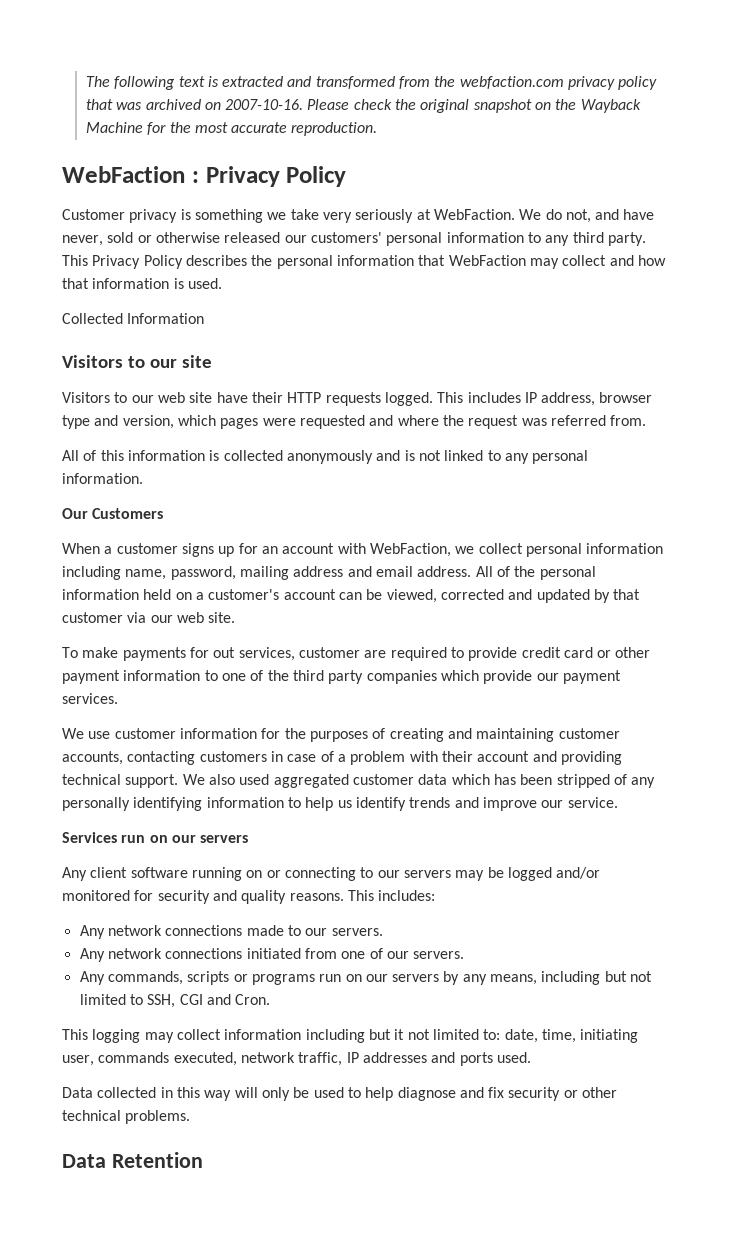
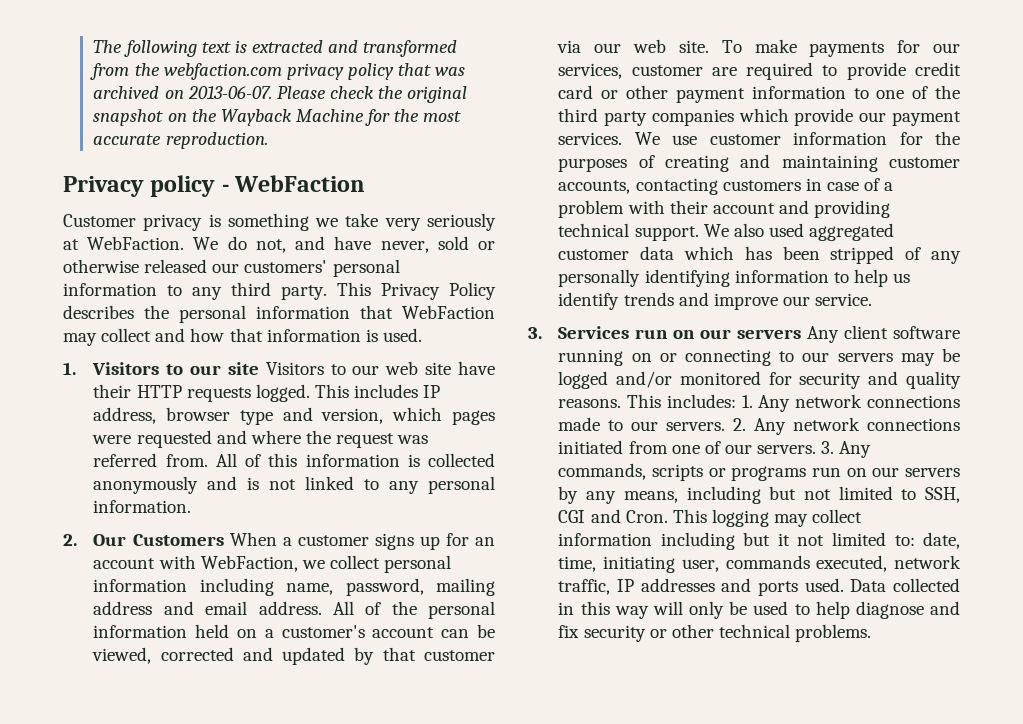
[225,99,304,110] 2007-10-16. -> [187,86,272,99] 2013-06-07.
[62,166,347,187] WebFaction : Privacy Policy -> [63,175,366,197] Privacy policy - WebFaction
[62,313,205,324] Collected Information // -> [63,362,76,375] 1.
(212, 361) // -> (259, 368) none
(647, 420) // -> (208, 460) none
(143, 478) none -> [63,534,77,546] 2.
(164, 513) // -> (224, 540) none
(236, 617) // -> (709, 46) none
[213,647,236,658] out -> [933,43,960,53] our
(118, 698) // -> (623, 138) none
(618, 802) none -> [528,327,542,339] 3.
(249, 839) // -> (802, 334) none
(436, 895) // -> [741,395,753,408] 1.
(383, 932) // -> [733,418,747,431] 2.
(465, 955) // -> [821,441,835,454] 3.
(271, 999) // -> (668, 516) none
(531, 1057) // -> (844, 585) none
[62,1152,203,1168] // Data Retention -> (872, 633) none

